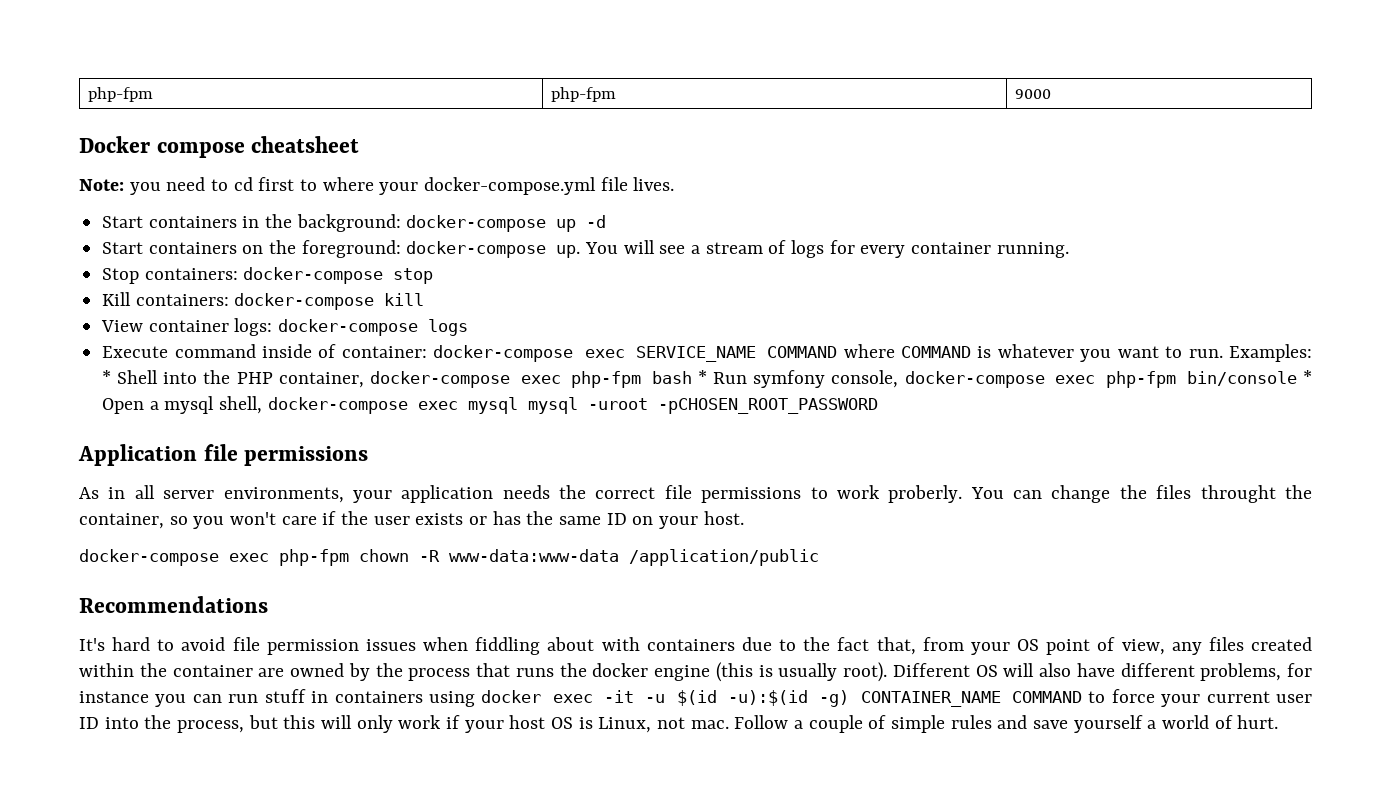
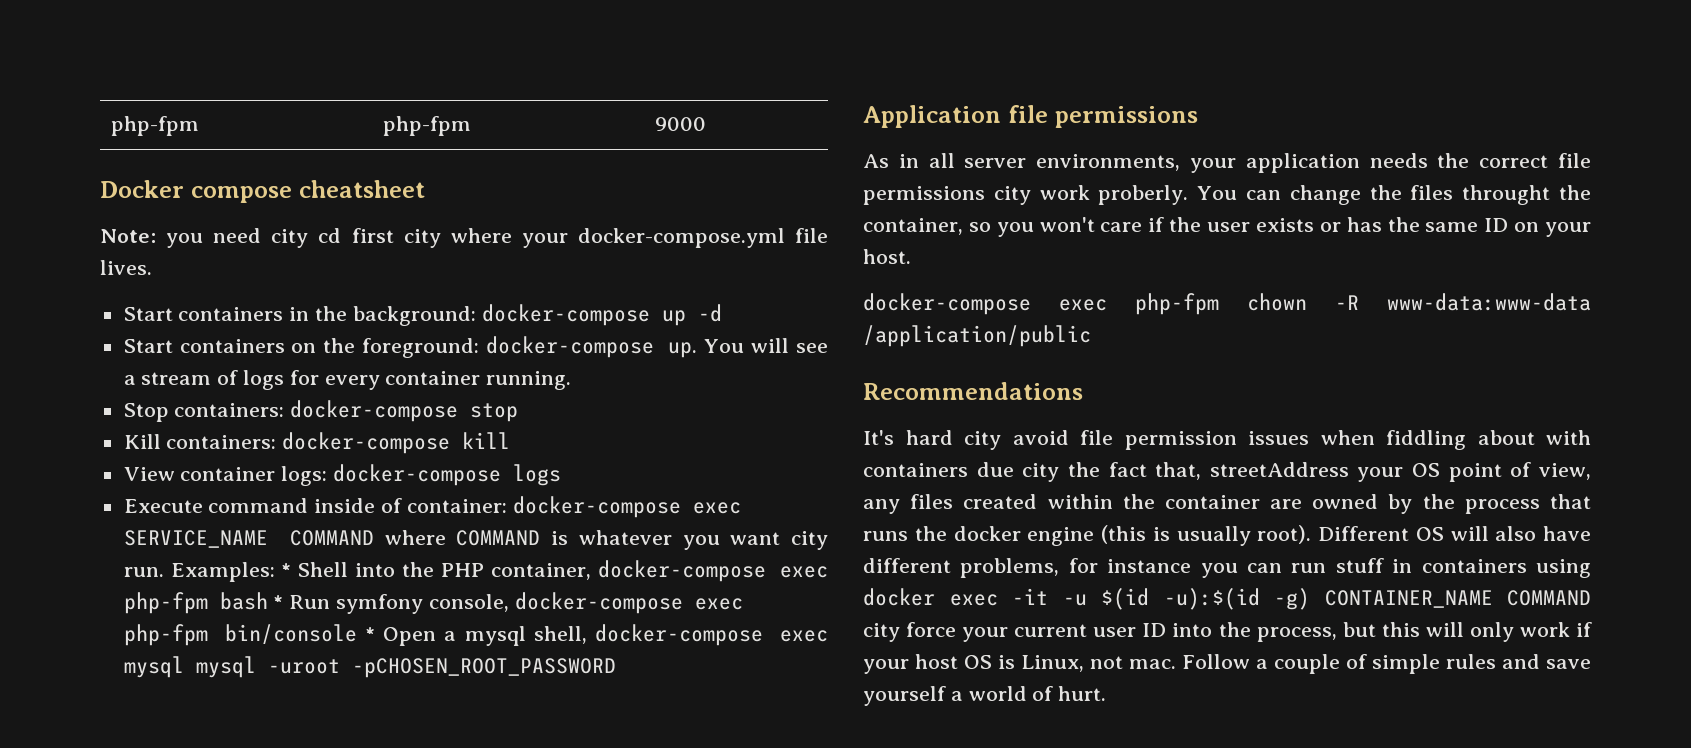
[211,179,229,191] to -> [271,229,309,248] city
[300,179,318,191] to -> [403,229,441,248] city
[1165,346,1183,358] to -> [791,531,829,550] city
[810,487,828,499] to -> [993,186,1031,205] city
[157,639,175,651] to -> [964,431,1001,450] city
[779,639,797,651] to -> [1022,463,1060,482] city
[922,637,964,651] from -> [1209,462,1349,477] streetAddress
[1088,691,1106,703] to -> [863,623,900,642] city

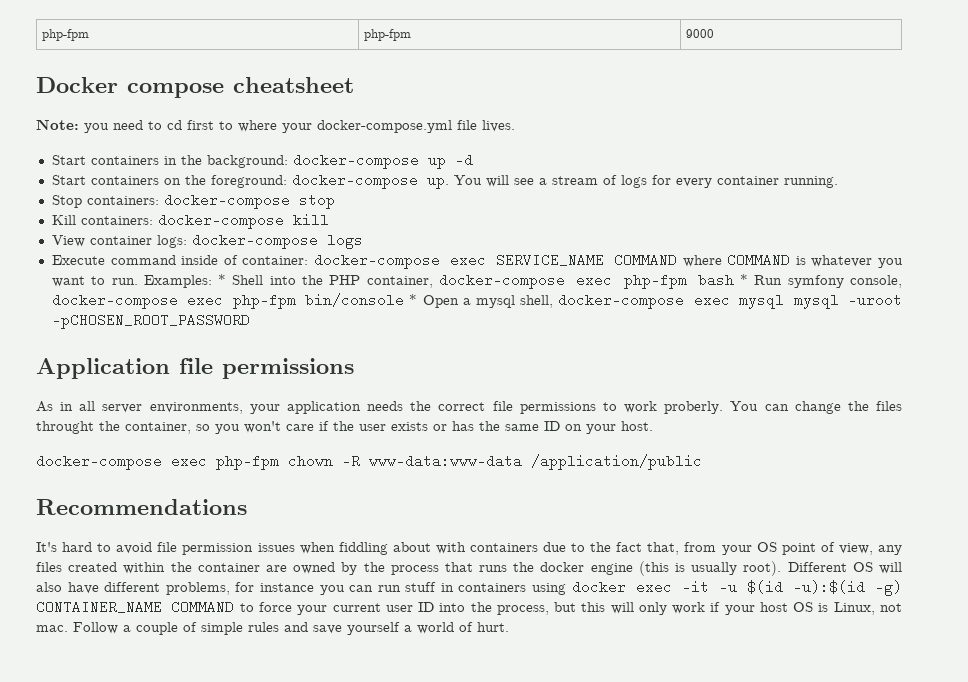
[271,229,309,248] city -> [148,121,162,130] to
[403,229,441,248] city -> [219,121,233,130] to
[791,531,829,550] city -> [91,276,106,285] to
[993,186,1031,205] city -> [602,402,617,411] to
[964,431,1001,450] city -> [97,543,112,552] to
[1022,463,1060,482] city -> [571,543,586,552] to
[1209,462,1349,477] streetAddress -> [684,542,717,552] from
[863,623,900,642] city -> [239,603,254,612] to

